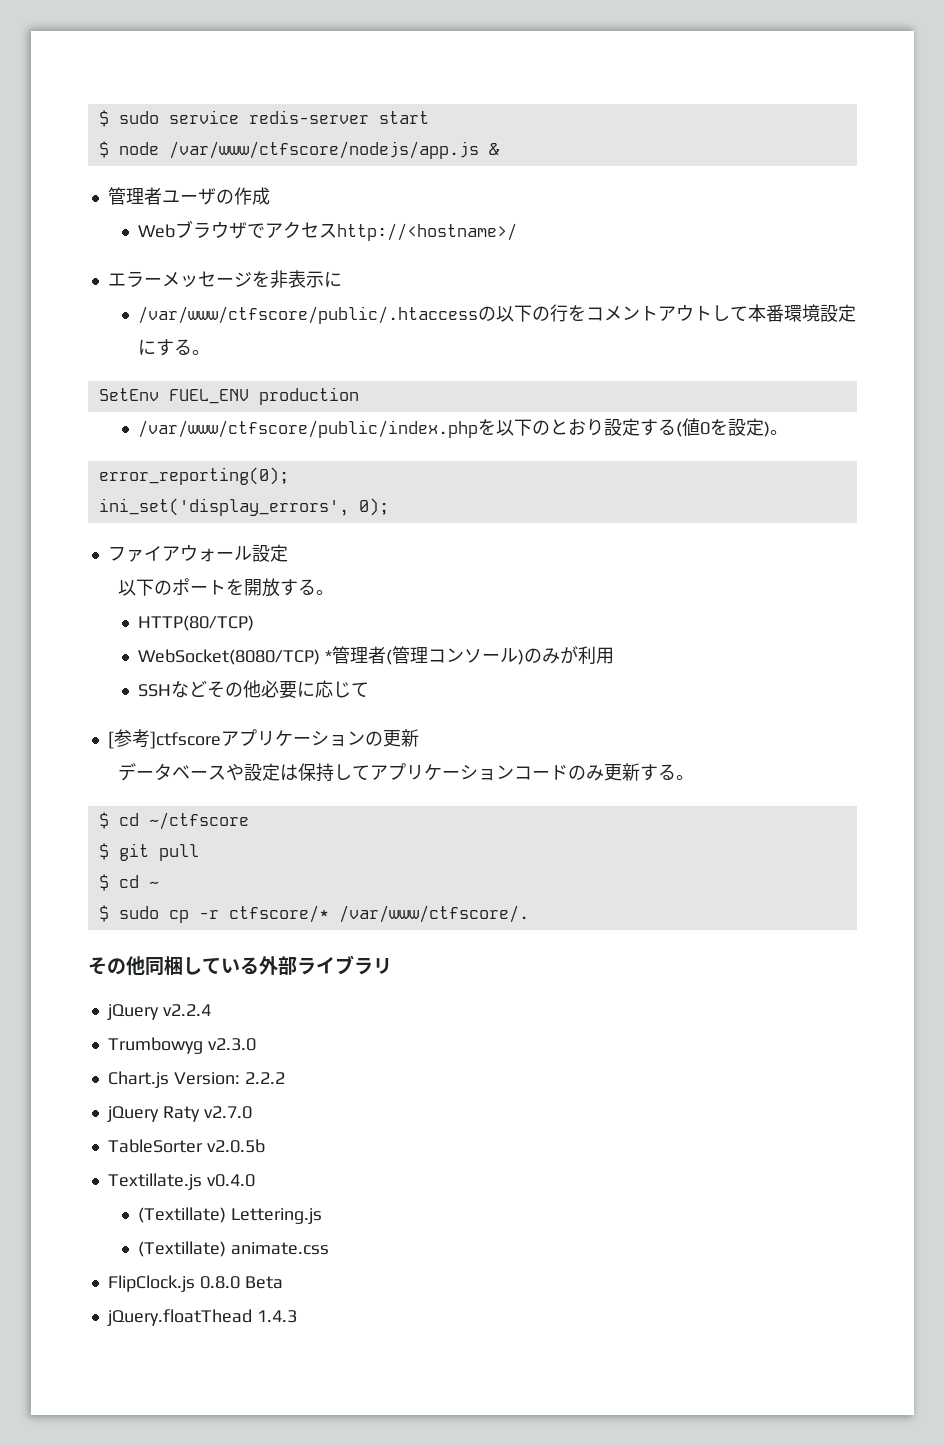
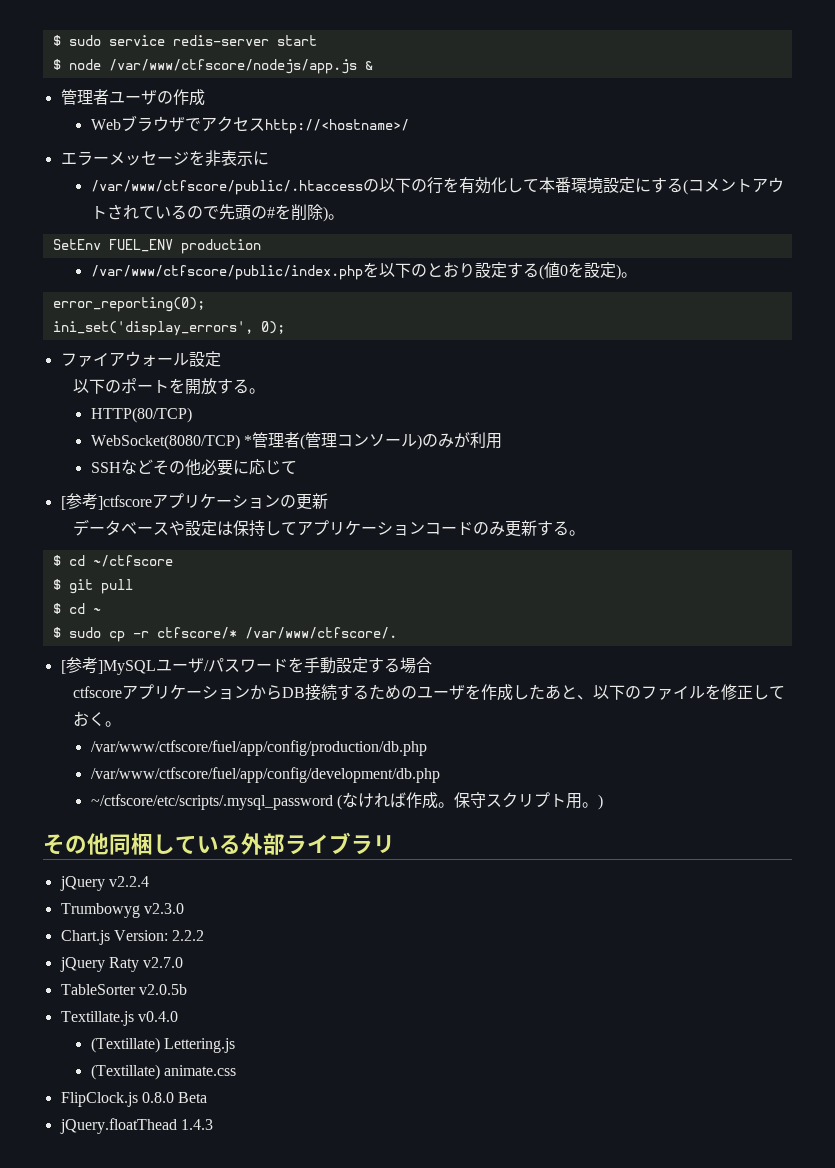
[586,304,713,321] コメントアウト -> [458,177,507,194] 有効化
(193, 347) none -> [682,177,784,195] [90,204,328,222] (コメントアウトされているので先頭の#を削除)
(529, 914) none -> [60,657,432,675] [72,684,785,701] [72,711,121,727] [90,740,427,756] [90,767,440,783] [90,792,603,810] // [参考]MySQLユーザ/パスワードを手動設定する場合 // ctfscoreアプリケーションからDB接続するためのユーザを作成したあと、以下のファイルを修正しておく。 // /var/www/ctfscore/fuel/app/config/production/db.php // /var/www/ctfscore/fuel/app/config/development/db.php // ~/ctfscore/etc/scripts/.mysql_password (なければ作成。保守スクリプト用。)

